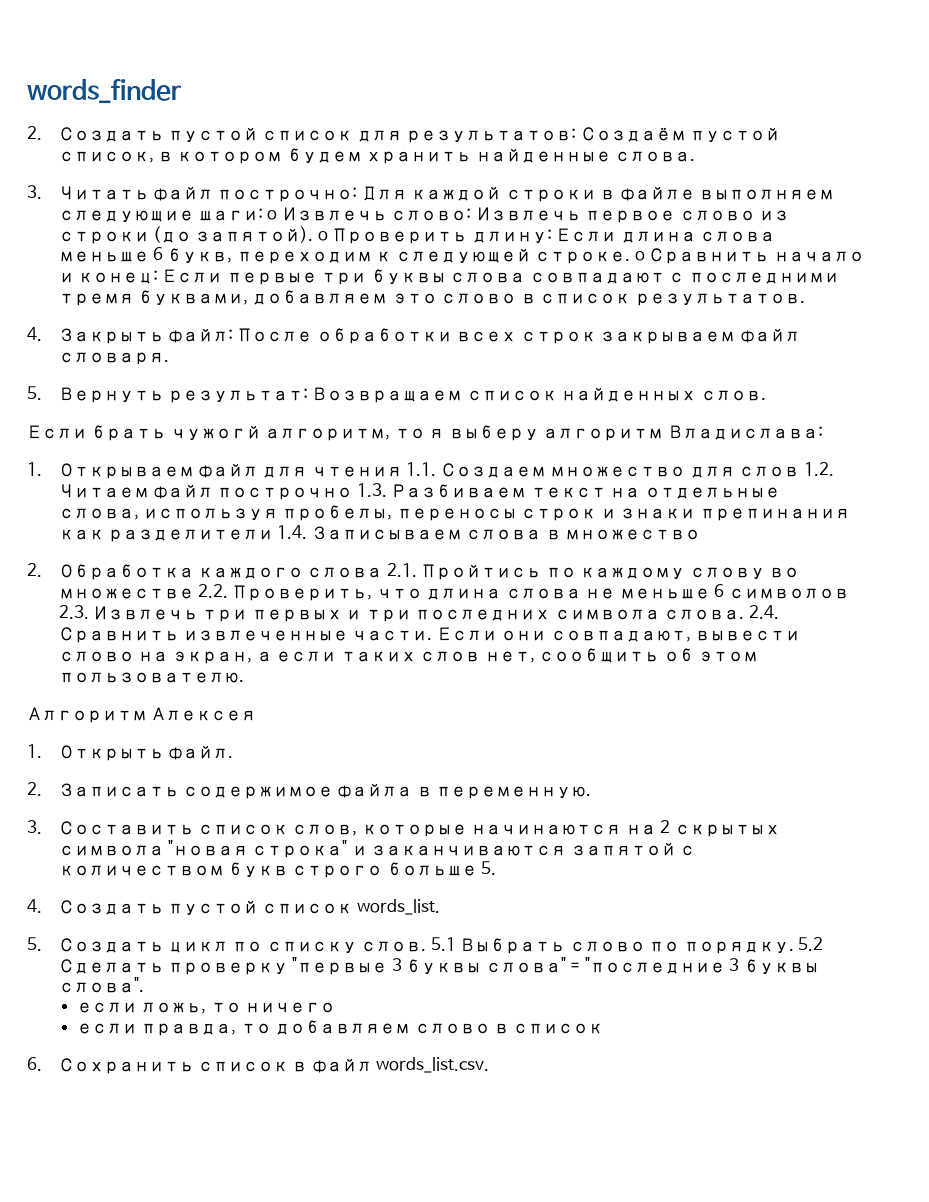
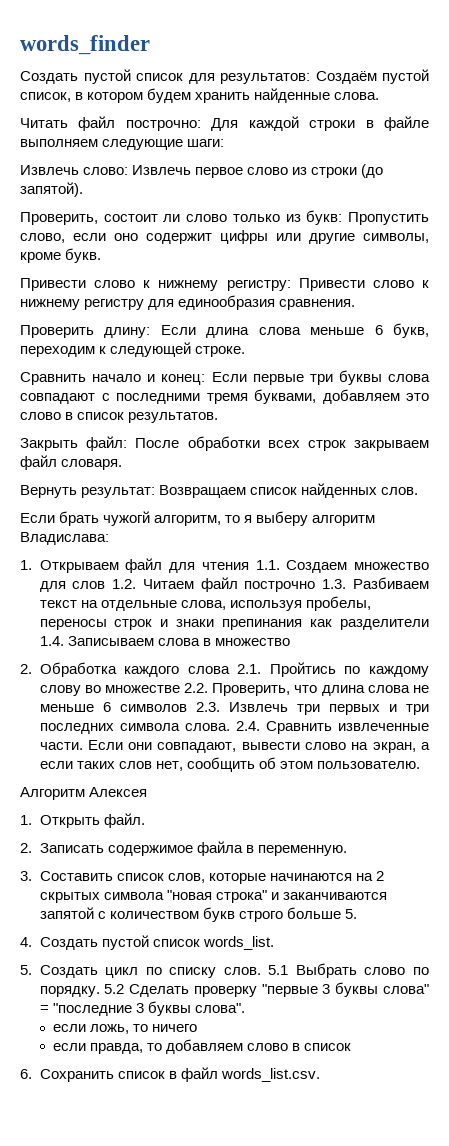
[27,126,42,140] 2. -> (150, 45) none
[27,185,42,199] 3. -> (380, 96) none
[267,210,278,220] o -> (225, 143) //
[317,231,328,241] o -> [20,210,430,225] [20,230,429,244] [20,248,102,263] [20,278,430,291] [20,295,356,310] // Проверить, состоит ли слово только из букв: Пропустить слово, если оно содержит цифры или другие символы, кроме букв. // Привести слово к нижнему регистру: Привести слово к нижнему регистру для единообразия сравнения. //
[634,251,645,261] o -> (246, 351) //
[27,327,42,341] 4. -> (219, 417) none
[27,386,42,400] 5. -> (123, 464) none

